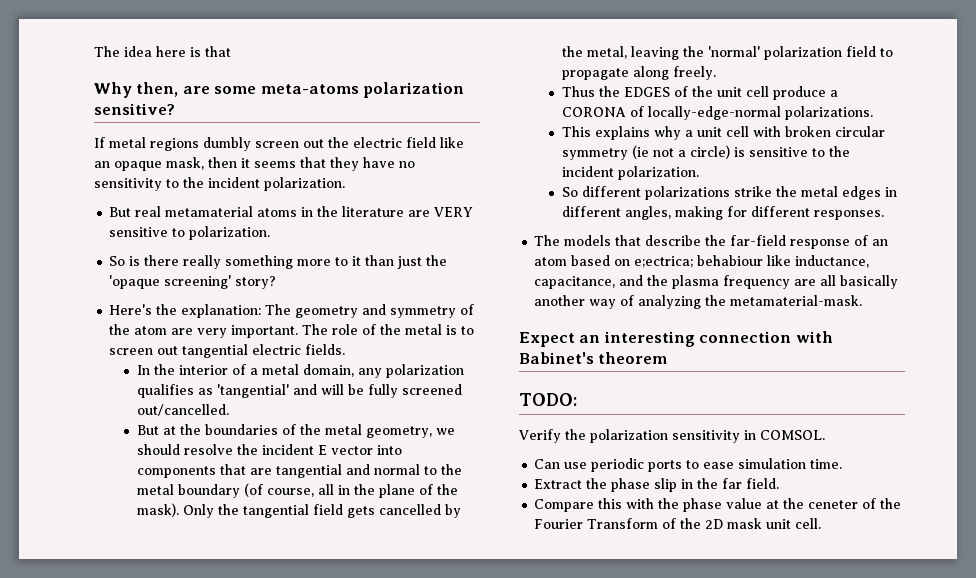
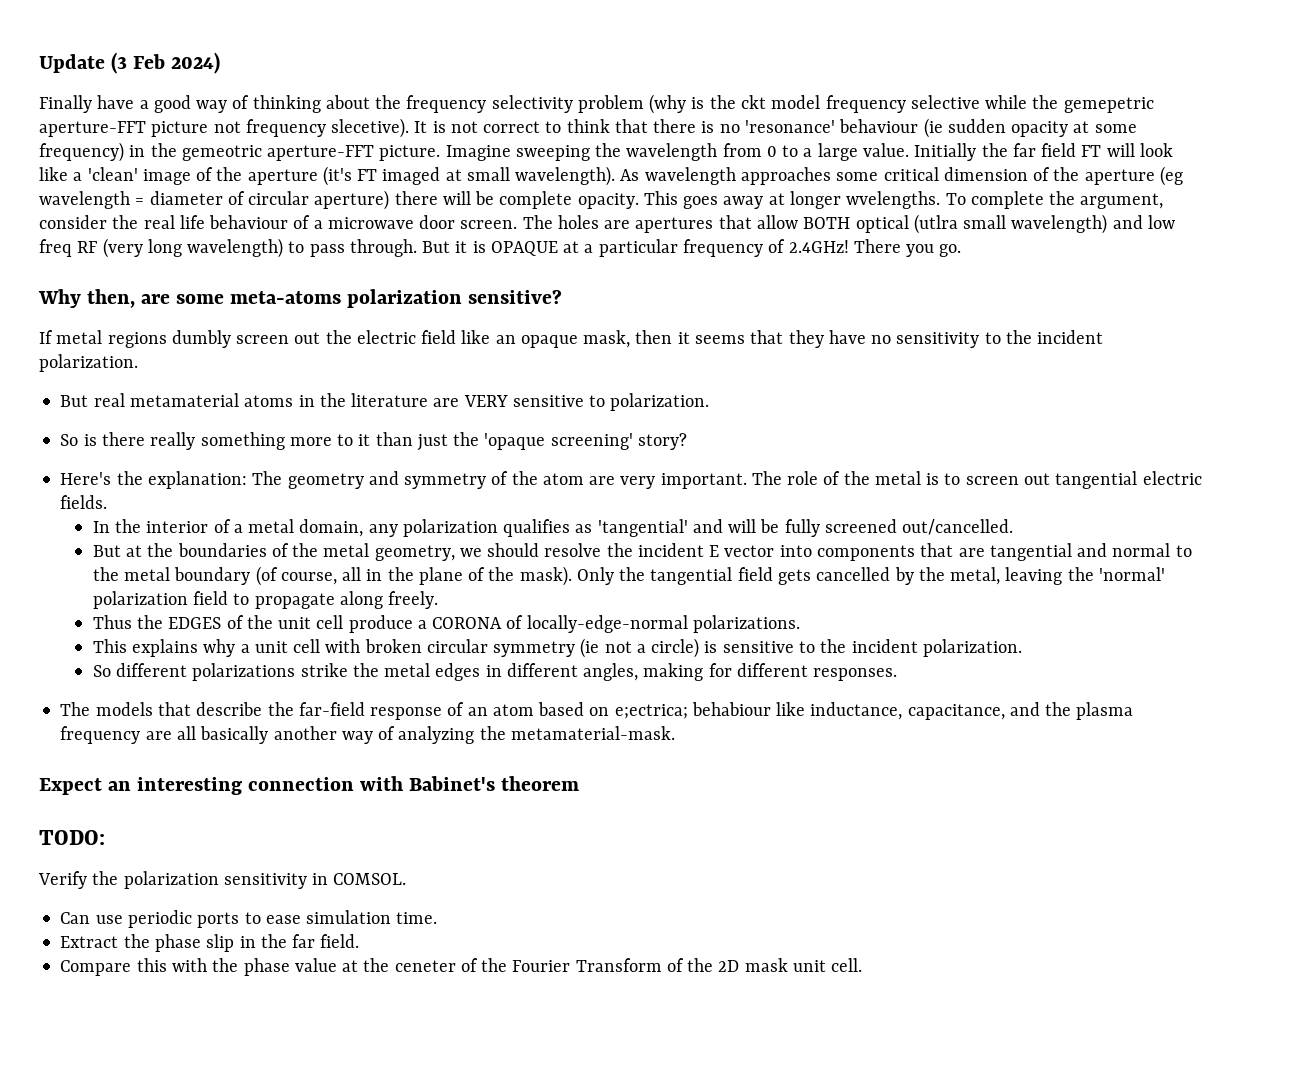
[94,46,231,57] The idea here is that -> [39,52,221,74] [39,94,1154,114] [39,118,1137,138] [39,142,1173,162] [39,166,1183,186] [39,190,1164,210] [39,214,1175,234] [39,238,962,258] Update (3 Feb 2024) // Finally have a good way of thinking about the frequency selectivity problem (why is the ckt model frequency selective while the gemepetric aperture-FFT picture not frequency slecetive). It is not correct to think that there is no 'resonance' behaviour (ie sudden opacity at some frequency) in the gemeotric aperture-FFT picture. Imagine sweeping the wavelength from 0 to a large value. Initially the far field FT will look like a 'clean' image of the aperture (it's FT imaged at small wavelength). As wavelength approaches some critical dimension of the aperture (eg wavelength = diameter of circular aperture) there will be complete opacity. This goes away at longer wvelengths. To complete the argument, consider the real life behaviour of a microwave door screen. The holes are apertures that allow BOTH optical (utlra small wavelength) and low freq RF (very long wavelength) to pass through. But it is OPAQUE at a particular frequency of 2.4GHz! There you go.

